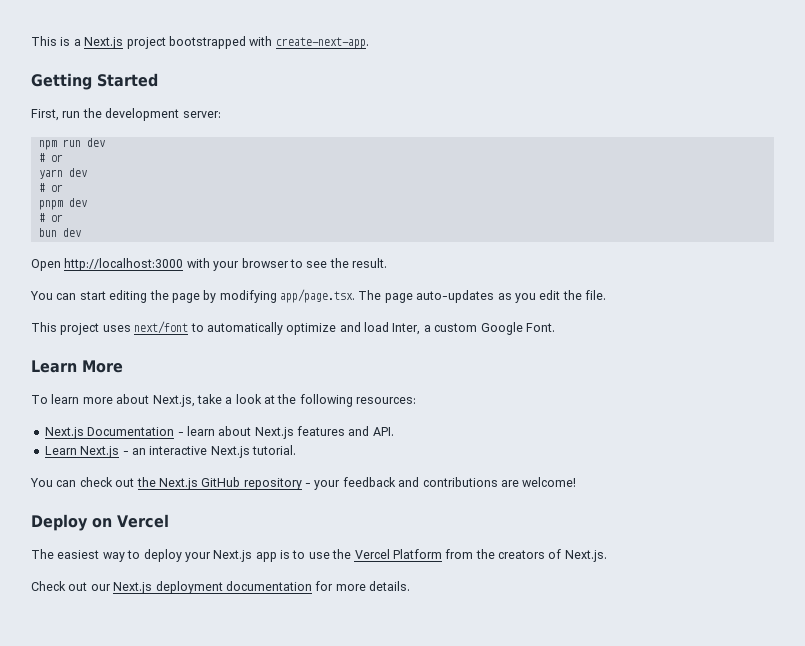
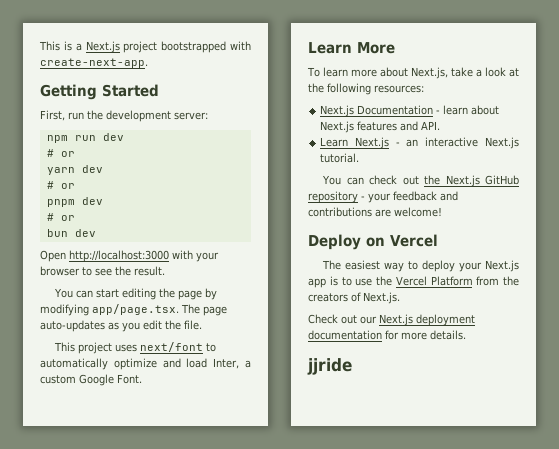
(410, 586) none -> [307,358,352,375] // jjride

